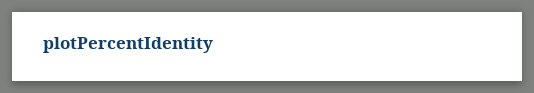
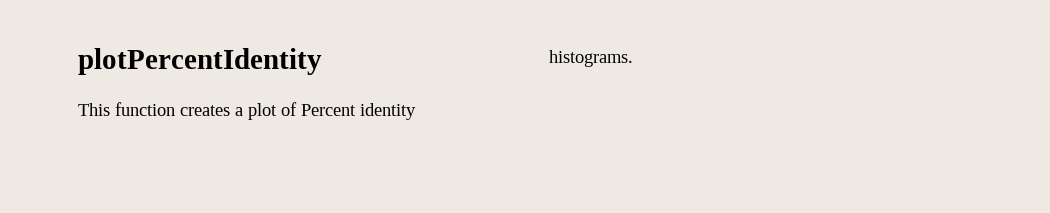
(213, 45) none -> [78,102,416,120] [549,50,633,67] // This function creates a plot of Percent identity histograms.

